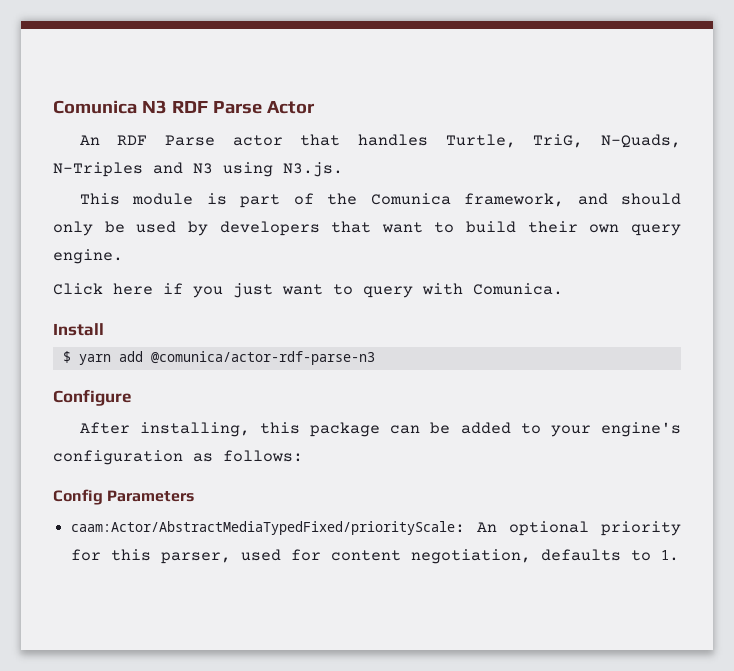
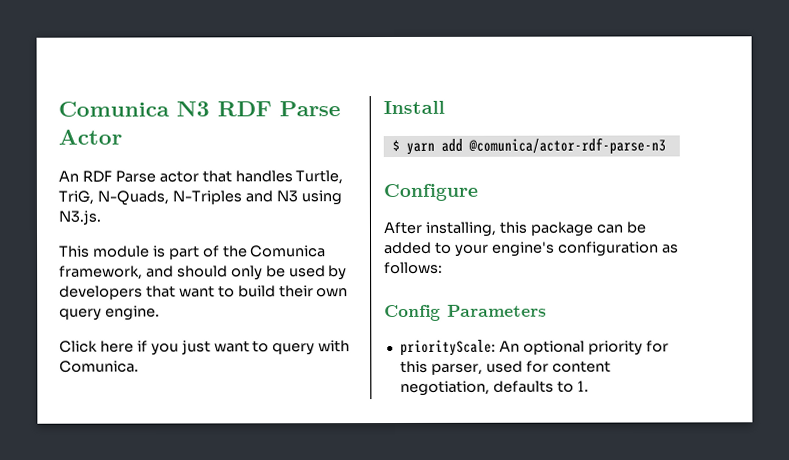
[71,521,466,535] caam:Actor/AbstractMediaTypedFixed/priorityScale: -> [399,339,496,356] priorityScale:

